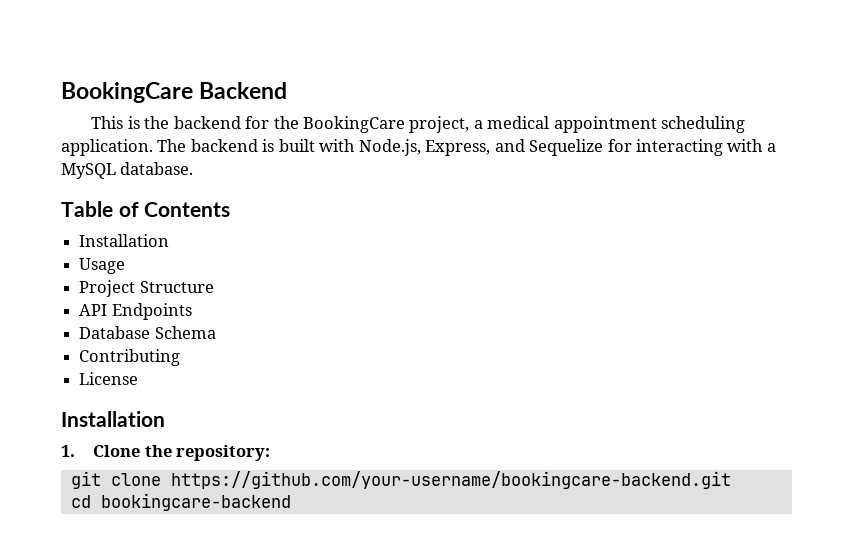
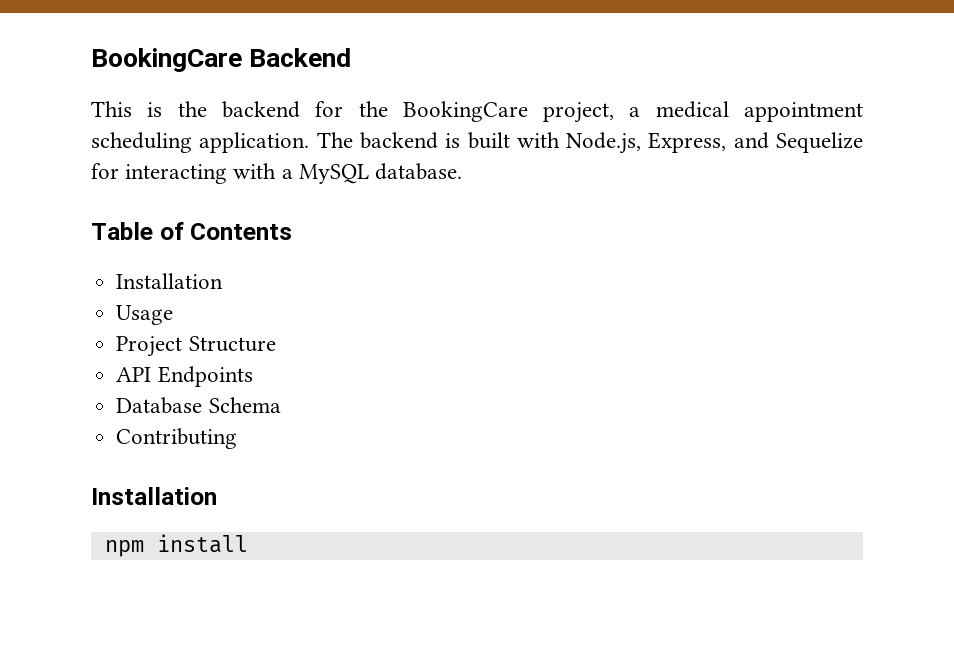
[79,372,139,385] [61,411,165,427] [61,445,271,461] [70,471,731,489] [70,493,291,511] // License // Installation // 1. Clone the repository: // git clone https://github.com/your-username/bookingcare-backend.git // cd bookingcare-backend -> [91,487,217,505] [104,534,248,557] // Installation // npm install

